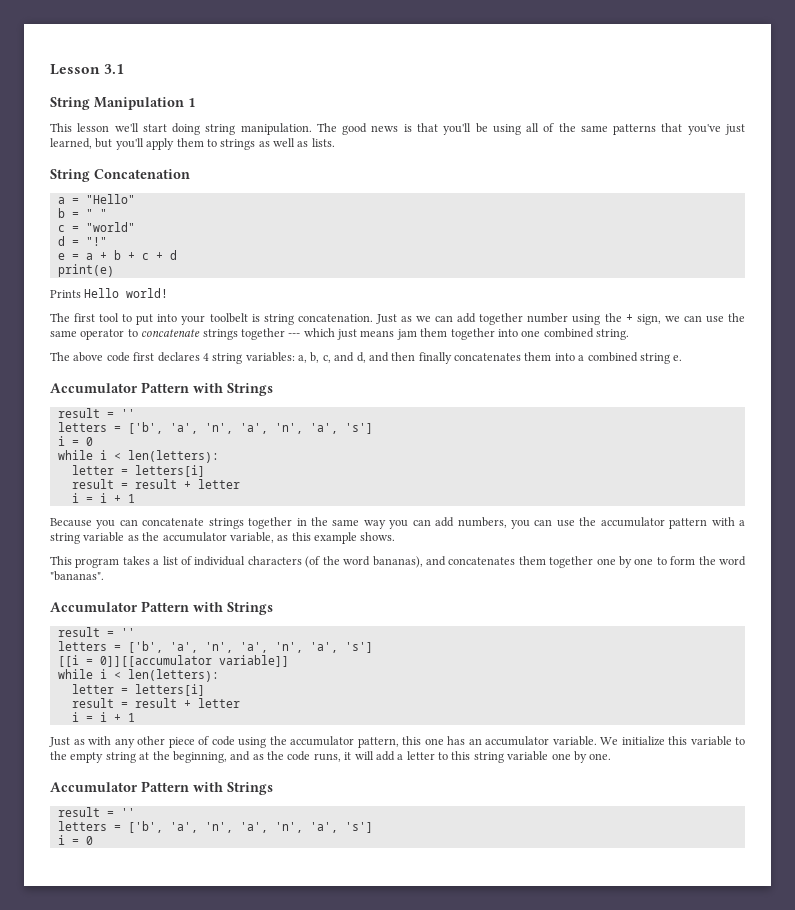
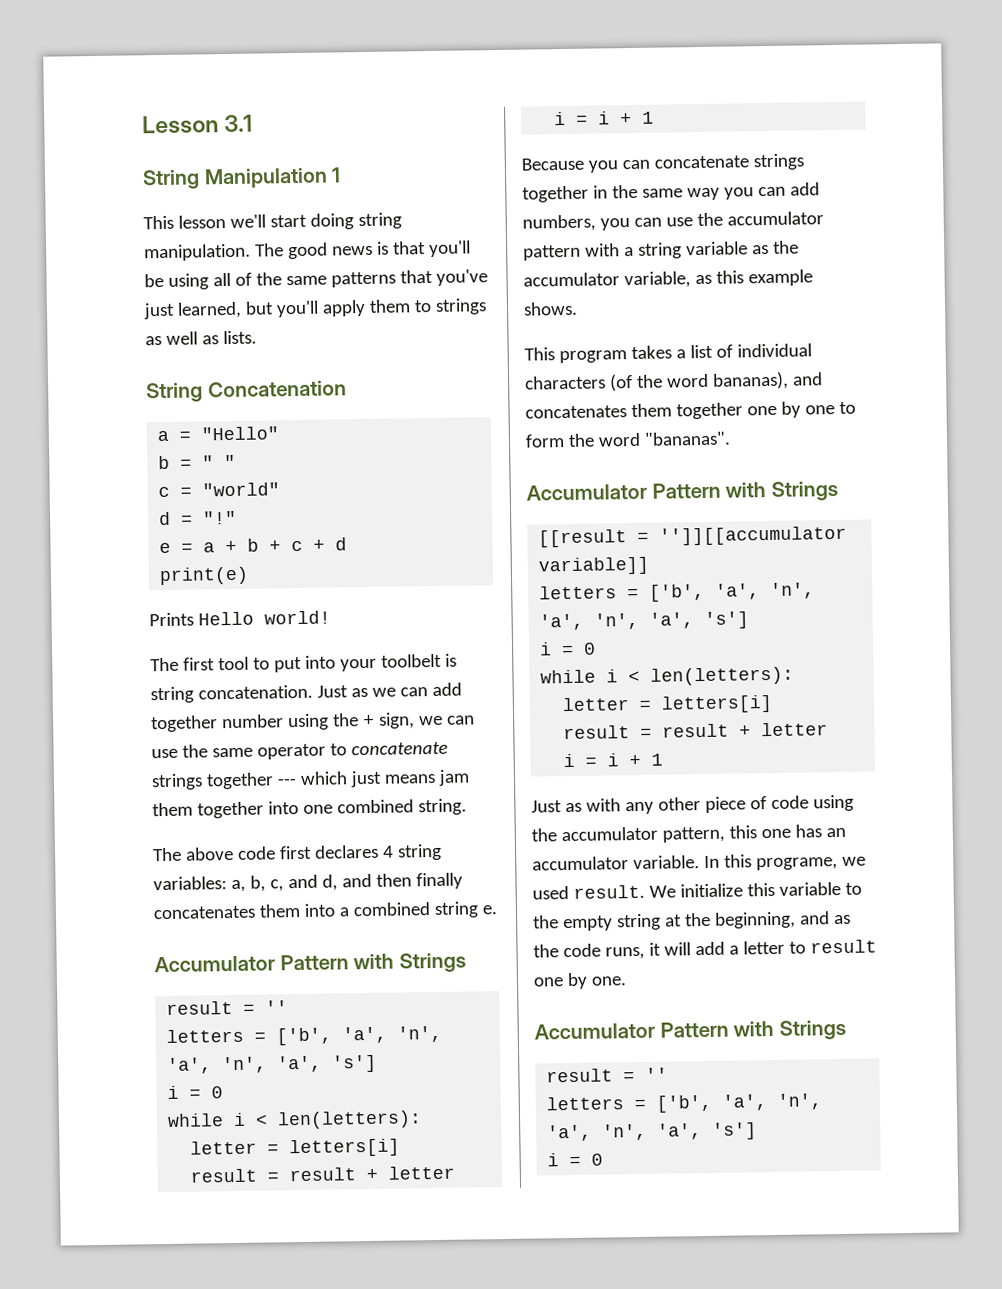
[57,627,135,637] [57,641,373,653] [57,655,289,667] result = '' // letters = ['b', 'a', 'n', 'a', 'n', 'a', 's'] // [[i = 0]][[accumulator variable]] -> [538,525,848,548] [538,556,650,576] [539,582,816,602] [539,611,750,631] [539,642,597,656] [[result = '']][[accumulator variable]] // letters = ['b', 'a', 'n', 'a', 'n', 'a', 's'] // i = 0
(597, 741) none -> [703,854,866,871] [532,884,645,900] In this programe, we used result.
[451,751,549,763] this string variable -> [809,939,877,954] result

